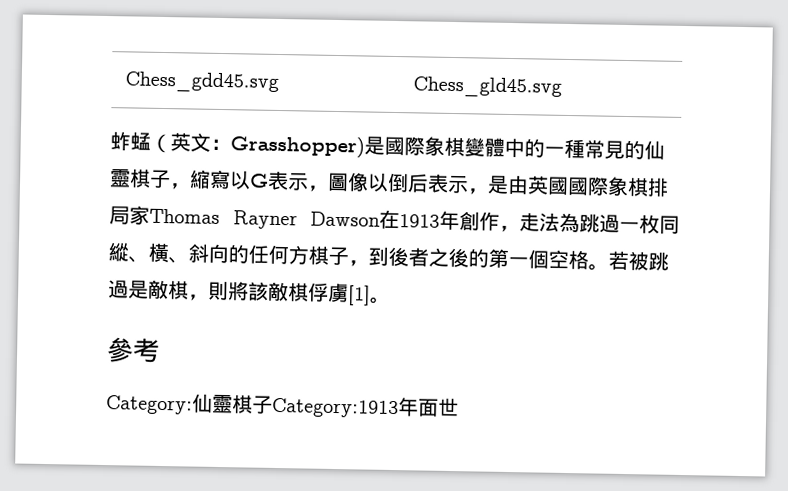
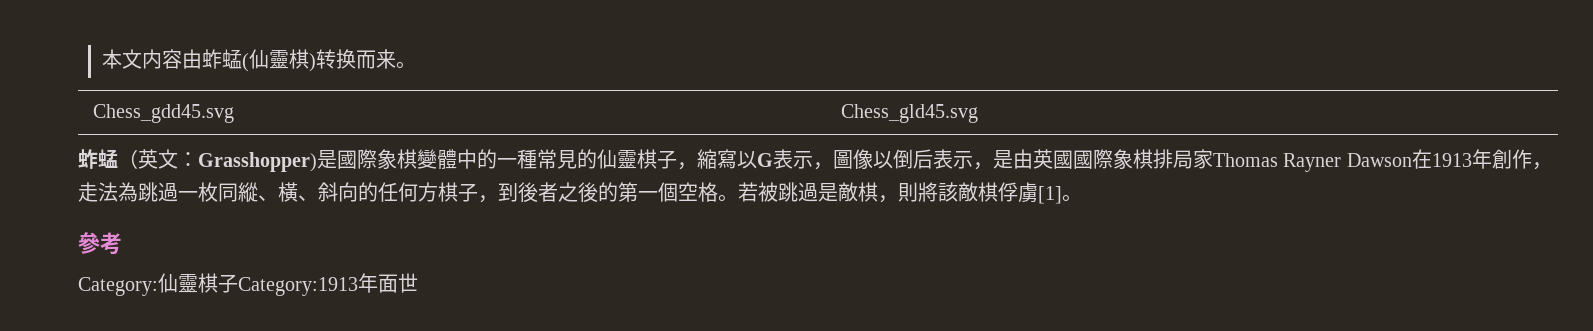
(125, 82) none -> [101,49,416,72] 本文内容由蚱蜢(仙靈棋)转换而来。 //

